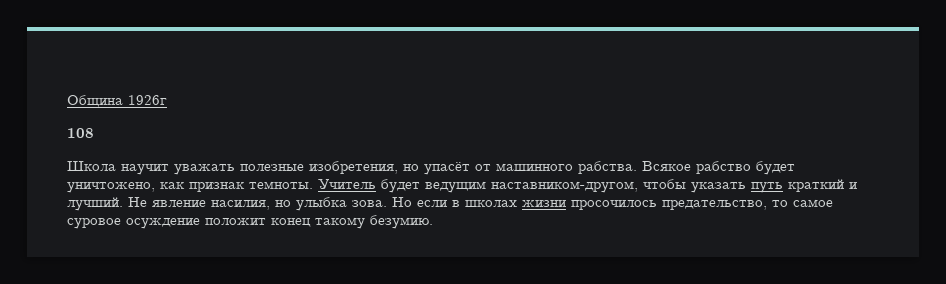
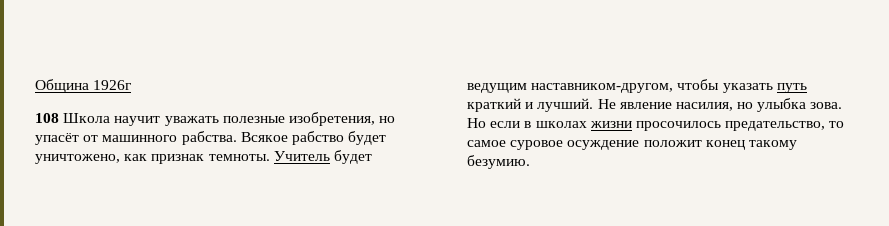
(94, 133) // -> (59, 118) none

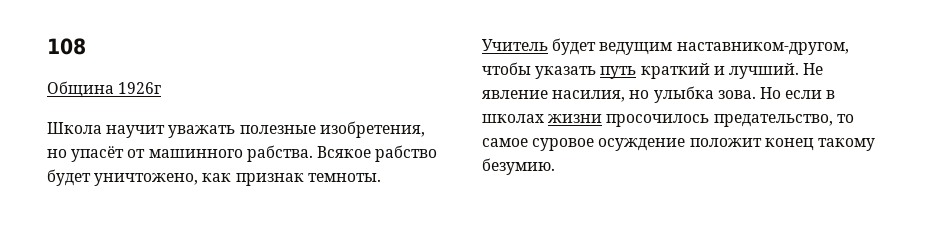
(35, 86) none -> [47,38,86,55] 108 //
[35,113,59,123] 108 -> (162, 88) none

